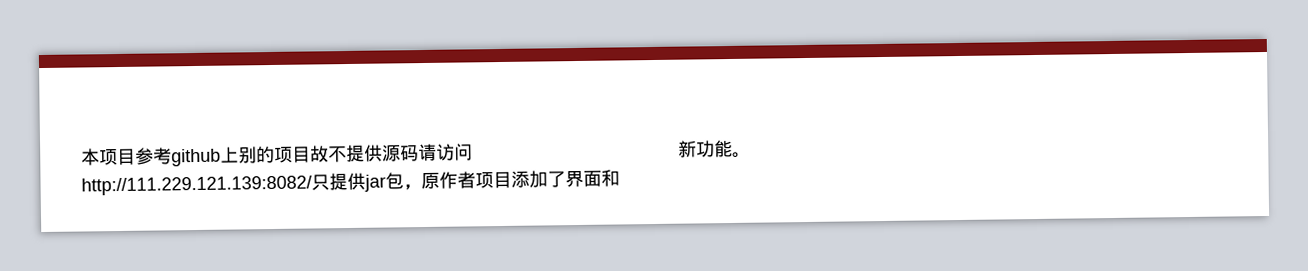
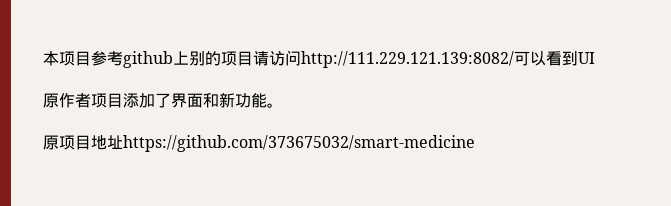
[310,143,473,163] [81,172,422,196] 故不提供源码请访问http://111.229.121.139:8082/只提供jar包， -> [253,50,595,68] 请访问http://111.229.121.139:8082/可以看到UI //
(751, 154) none -> [43,135,475,152] // 原项目地址https://github.com/373675032/smart-medicine

